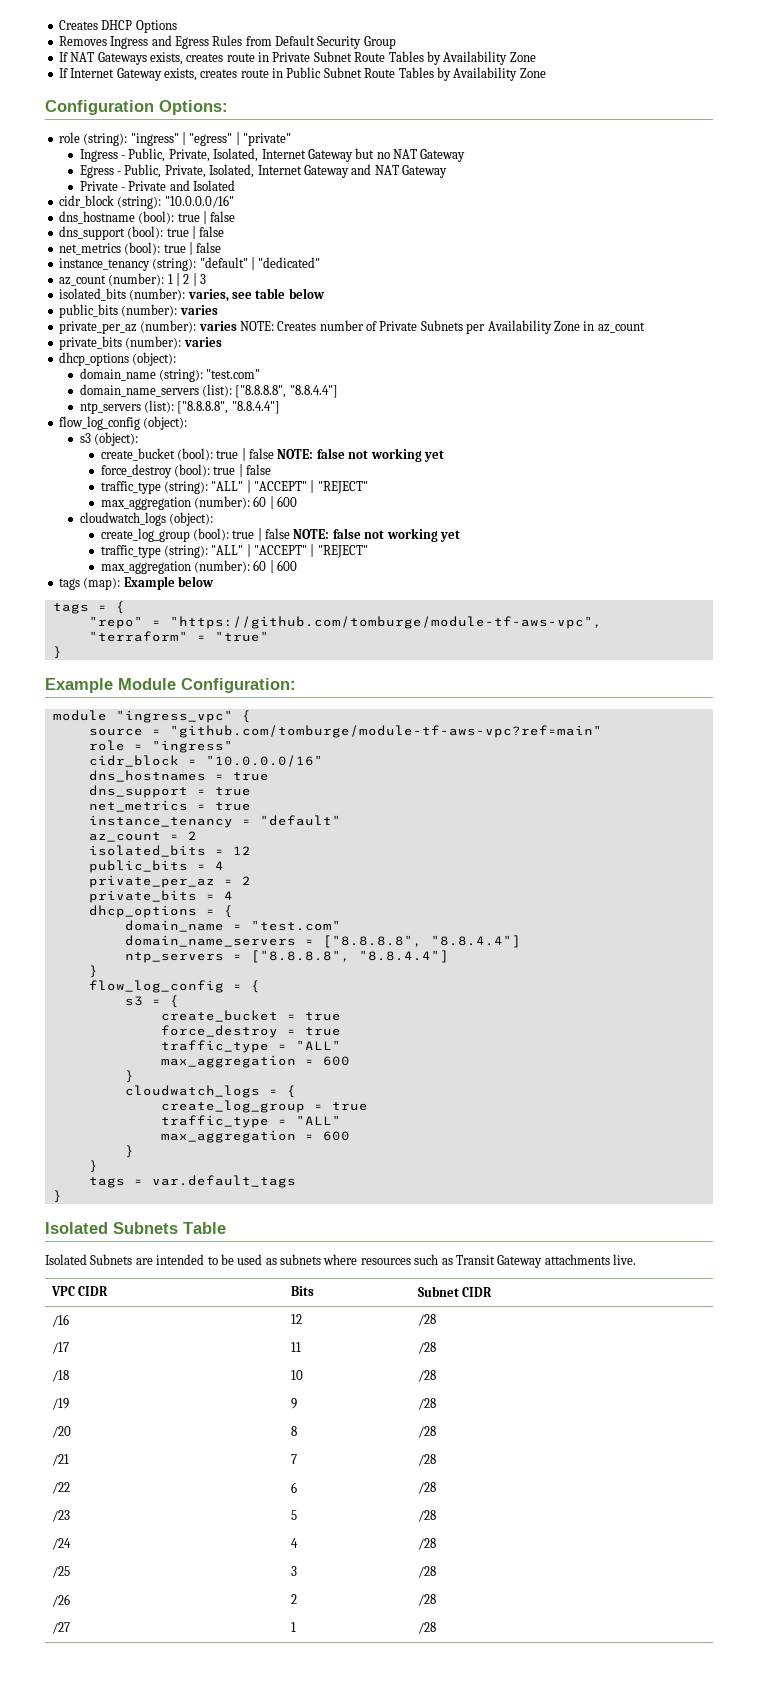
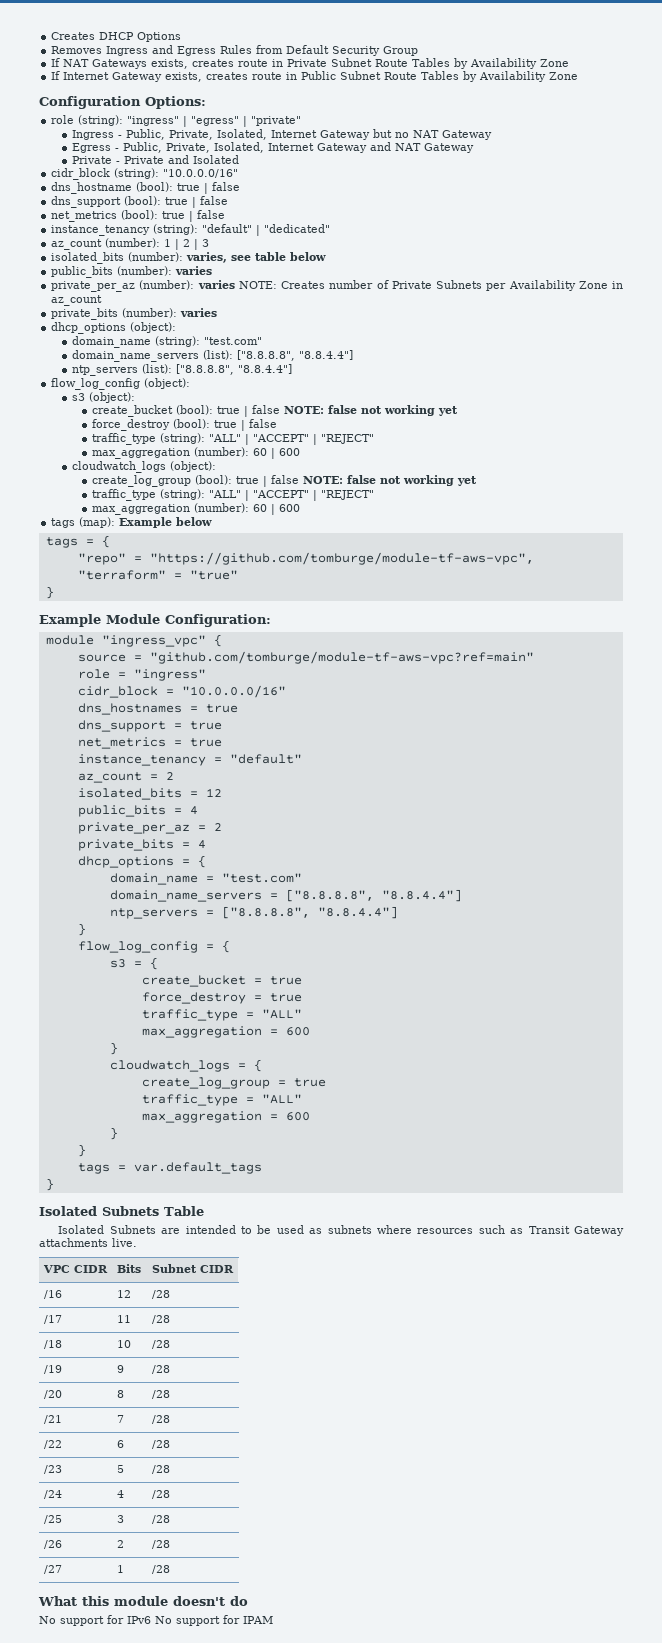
(436, 1628) none -> [38,1596,248,1606] [39,1615,273,1626] // What this module doesn't do // No support for IPv6 No support for IPAM

